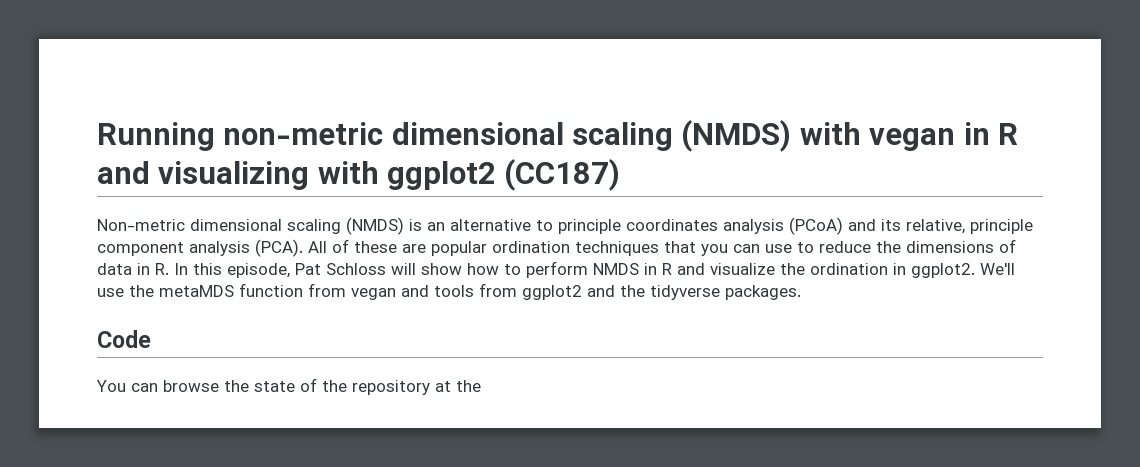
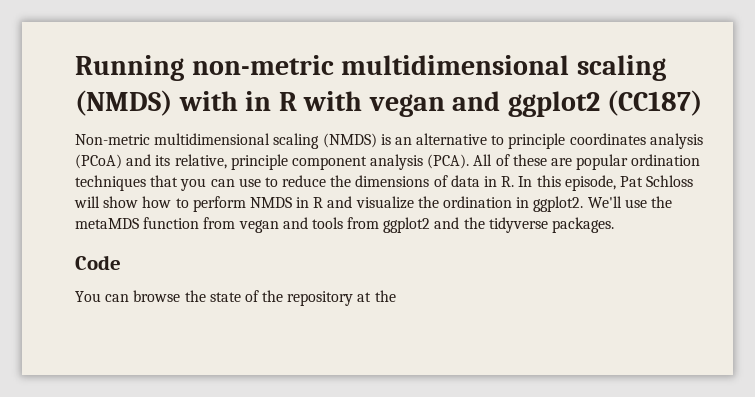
[391,122,564,145] dimensional -> [341,55,570,75] multidimensional
[869,122,1018,151] [97,161,379,190] vegan in R and visualizing with -> [245,91,501,117] in R with vegan and
[190,219,282,231] dimensional -> [154,133,271,145] multidimensional

